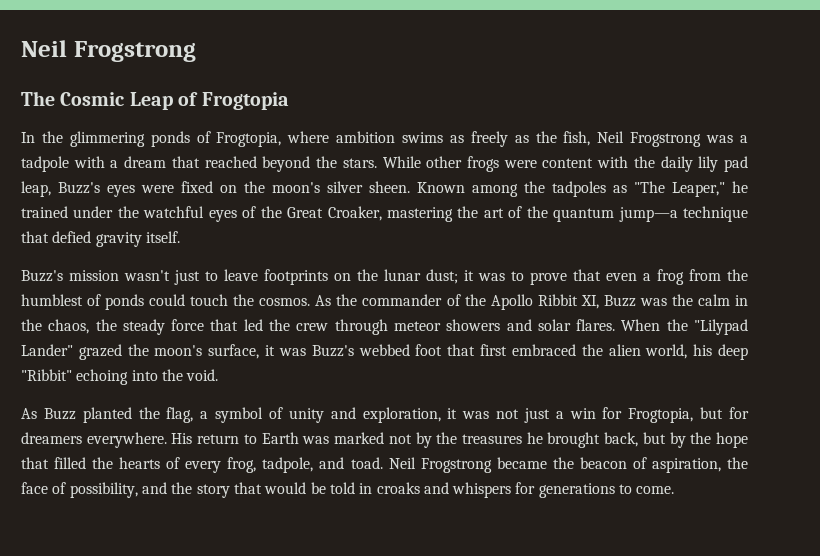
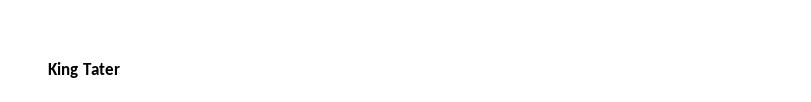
[21,40,196,62] [21,91,289,110] [21,131,748,147] [21,156,748,172] [21,181,748,197] [21,206,748,222] [21,231,180,247] [21,269,748,285] [21,294,748,310] [21,319,748,335] [21,344,749,360] [21,369,219,385] [21,407,750,423] [21,432,748,448] [21,457,748,473] [21,482,675,498] Neil Frogstrong // The Cosmic Leap of Frogtopia // In the glimmering ponds of Frogtopia, where ambition swims as freely as the fish, Neil Frogstrong was a tadpole with a dream that reached beyond the stars. While other frogs were content with the daily lily pad leap, Buzz's eyes were fixed on the moon's silver sheen. Known among the tadpoles as "The Leaper," he trained under the watchful eyes of the Great Croaker, mastering the art of the quantum jump—a technique that defied gravity itself. // Buzz's mission wasn't just to leave footprints on the lunar dust; it was to prove that even a frog from the humblest of ponds could touch the cosmos. As the commander of the Apollo Ribbit XI, Buzz was the calm in the chaos, the steady force that led the crew through meteor showers and solar flares. When the "Lilypad Lander" grazed the moon's surface, it was Buzz's webbed foot that first embraced the alien world, his deep "Ribbit" echoing into the void. // As Buzz planted the flag, a symbol of unity and exploration, it was not just a win for Frogtopia, but for dreamers everywhere. His return to Earth was marked not by the treasures he brought back, but by the hope that filled the hearts of every frog, tadpole, and toad. Neil Frogstrong became the beacon of aspiration, the face of possibility, and the story that would be told in croaks and whispers for generations to come. -> [48,62,120,78] King Tater

